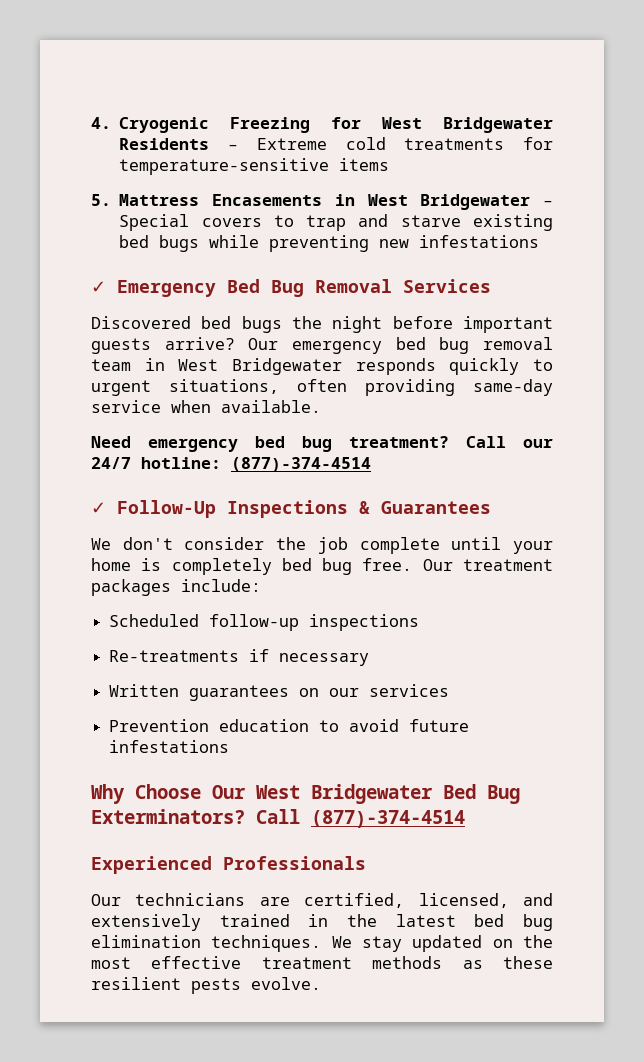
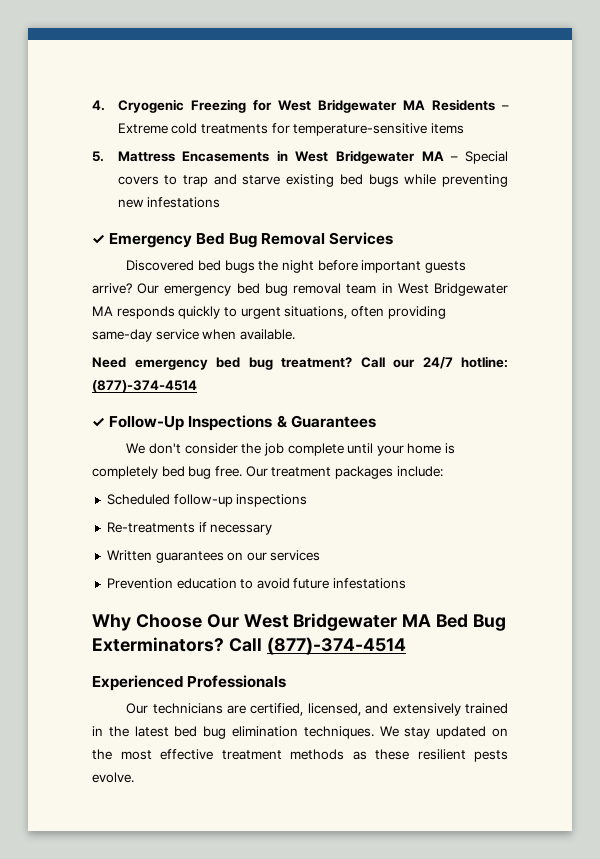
(553, 125) none -> [402,100,425,110] MA
(531, 202) none -> [421,151,444,161] MA
(342, 366) none -> [92,306,113,316] MA
(433, 794) none -> [402,614,432,627] MA

